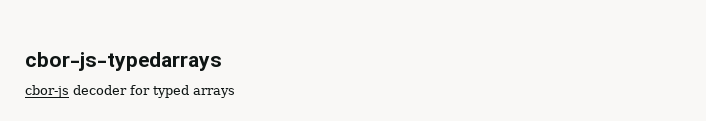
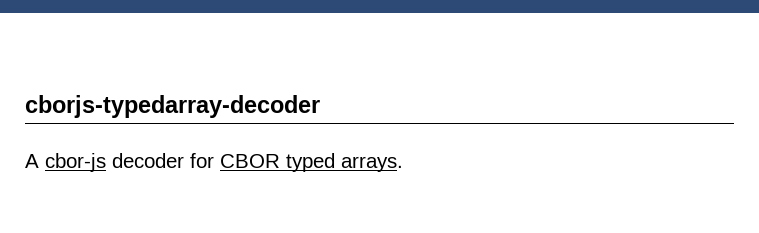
[25,52,222,71] cbor-js-typedarrays // -> [25,95,320,118] [25,154,39,168] cborjs-typedarray-decoder // A
[153,85,235,98] typed arrays -> [220,153,403,172] CBOR typed arrays.

